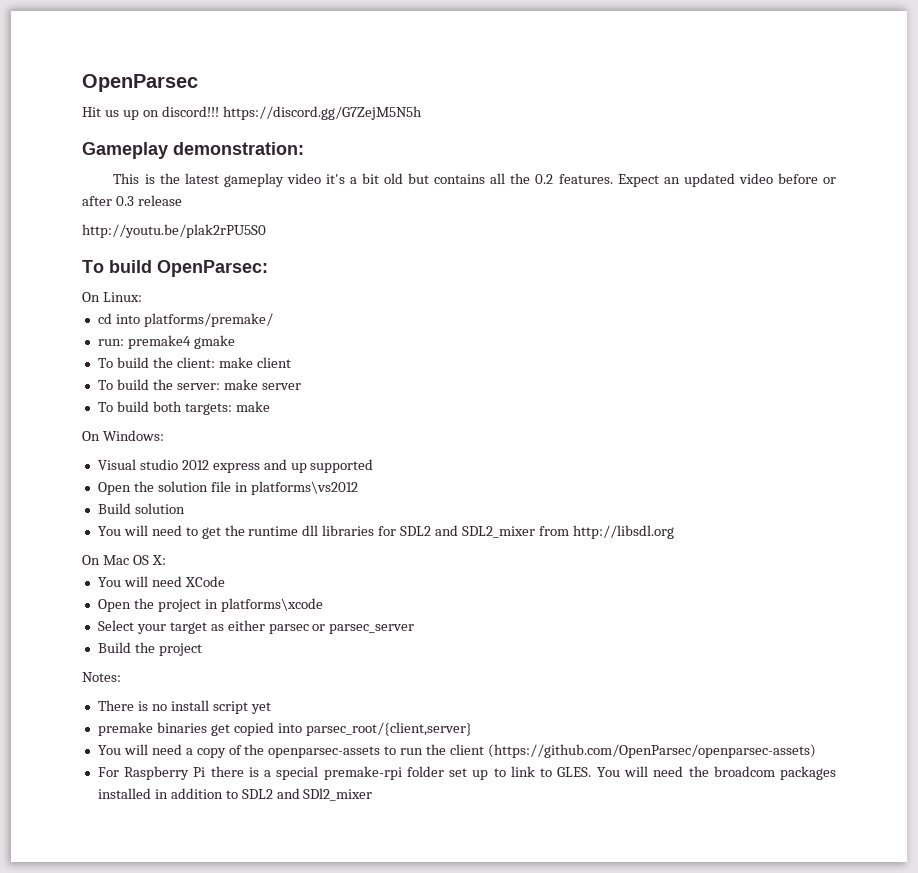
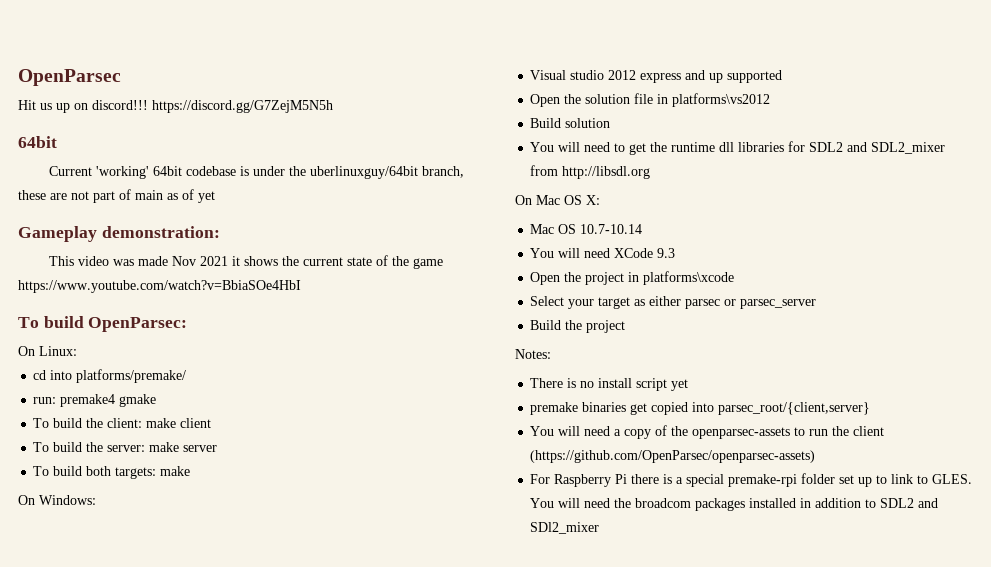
[82,142,304,159] [113,173,837,187] [82,195,182,206] [82,224,266,238] Gameplay demonstration: // This is the latest gameplay video it's a bit old but contains all the 0.2 features. Expect an updated video before or after 0.3 release // http://youtu.be/plak2rPU5S0 -> [18,136,57,148] [48,166,464,179] [18,189,215,203] [18,226,220,242] [48,255,443,269] [18,280,301,293] 64bit // Current 'working' 64bit codebase is under the uberlinuxguy/64bit branch, these are not part of main as of yet // Gameplay demonstration: // This video was made Nov 2021 it shows the current state of the game https://www.youtube.com/watch?v=BbiaSOe4HbI
(166, 560) none -> [530,224,643,234] // Mac OS 10.7-10.14
(225, 581) none -> [657,248,676,258] 9.3

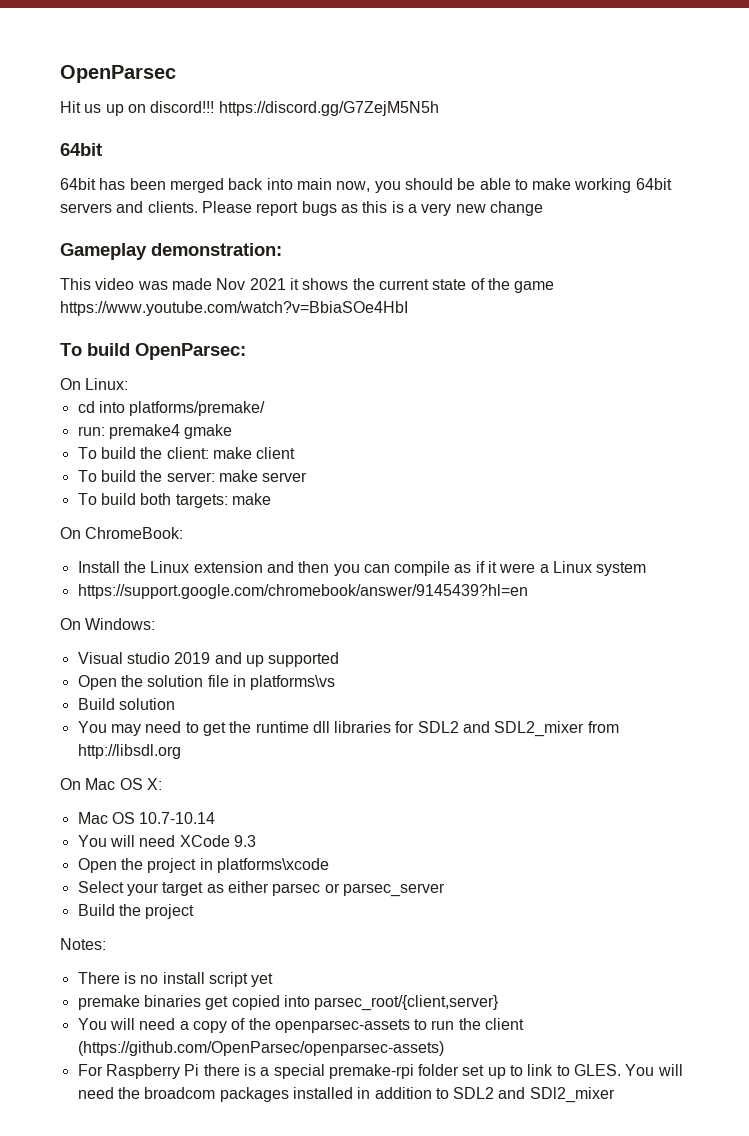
[48,166,464,179] [18,189,215,203] Current 'working' 64bit codebase is under the uberlinuxguy/64bit branch, these are not part of main as of yet -> [60,178,672,193] [60,201,543,216] 64bit has been merged back into main now, you should be able to make working 64bit servers and clients. Please report bugs as this is a very new change
(191, 471) none -> [60,527,184,539] [77,561,647,576] [77,584,528,599] // On ChromeBook: // Install the Linux extension and then you can compile as if it were a Linux system // https://support.google.com/chromebook/answer/9145439?hl=en
[608,70,682,83] 2012 express -> [174,652,211,664] 2019
[672,93,771,107] platforms\vs2012 -> [250,675,336,690] platforms\vs
[558,142,581,152] will -> [110,724,141,736] may

